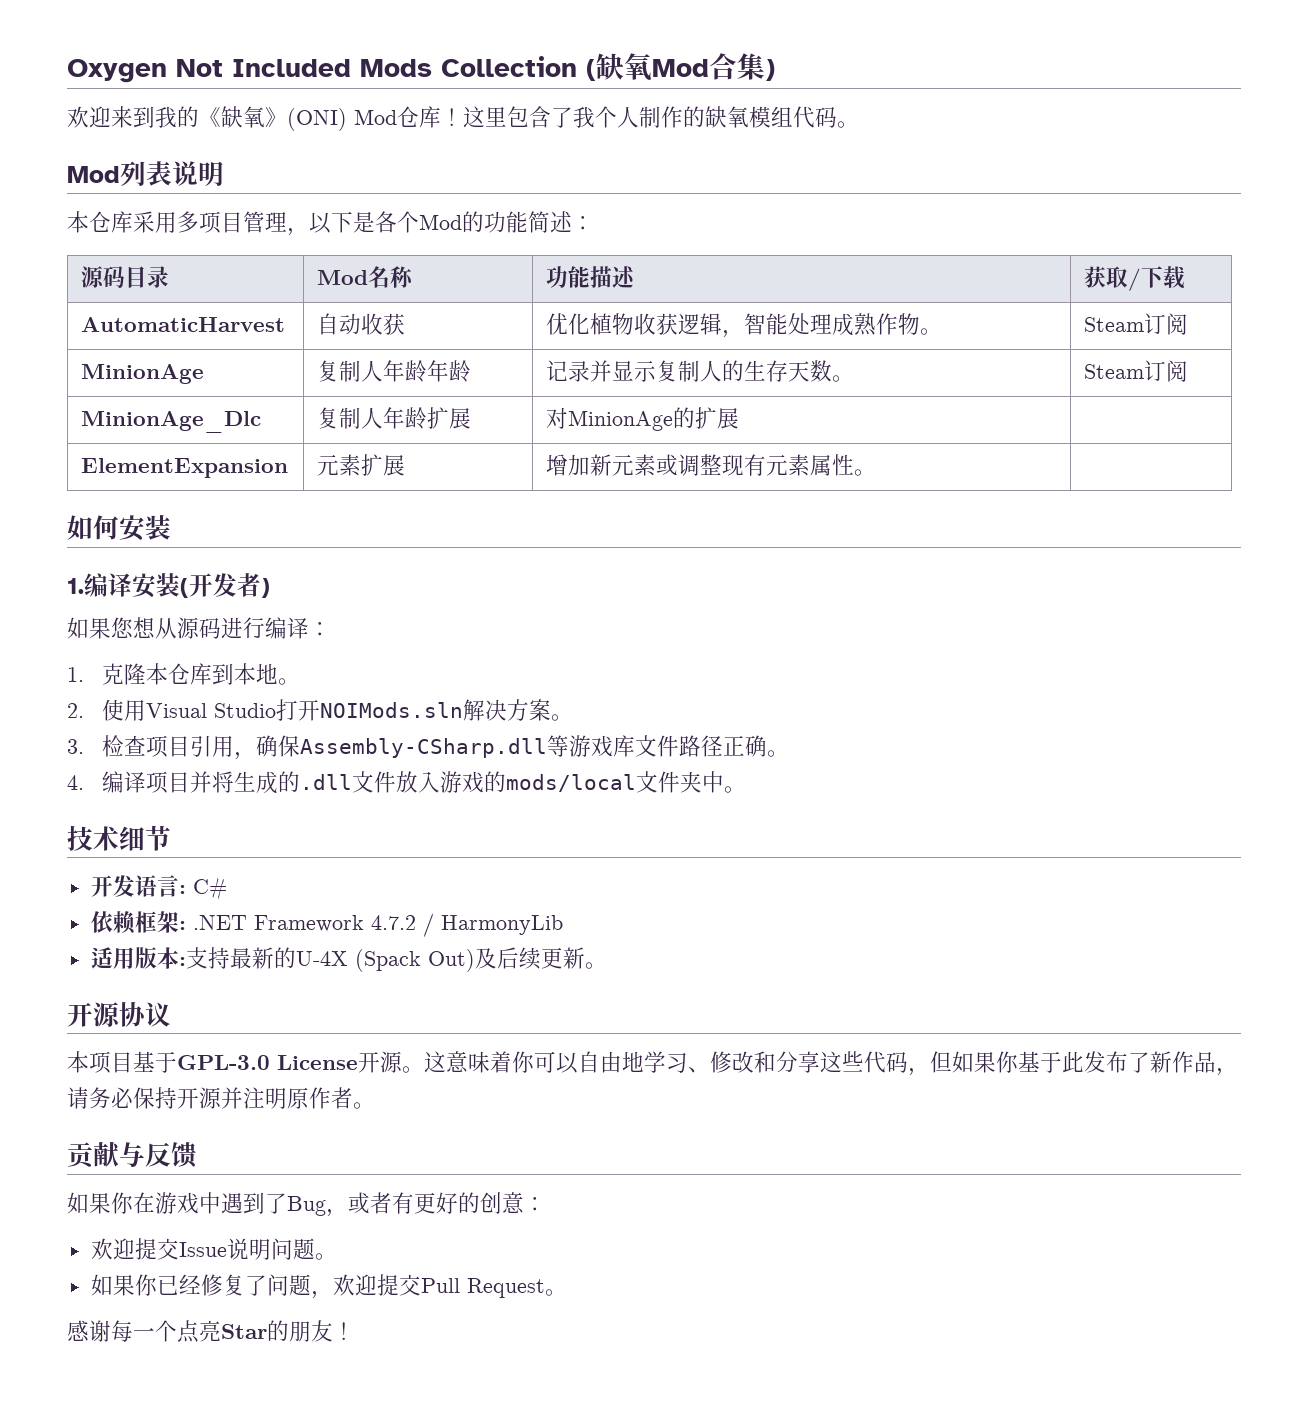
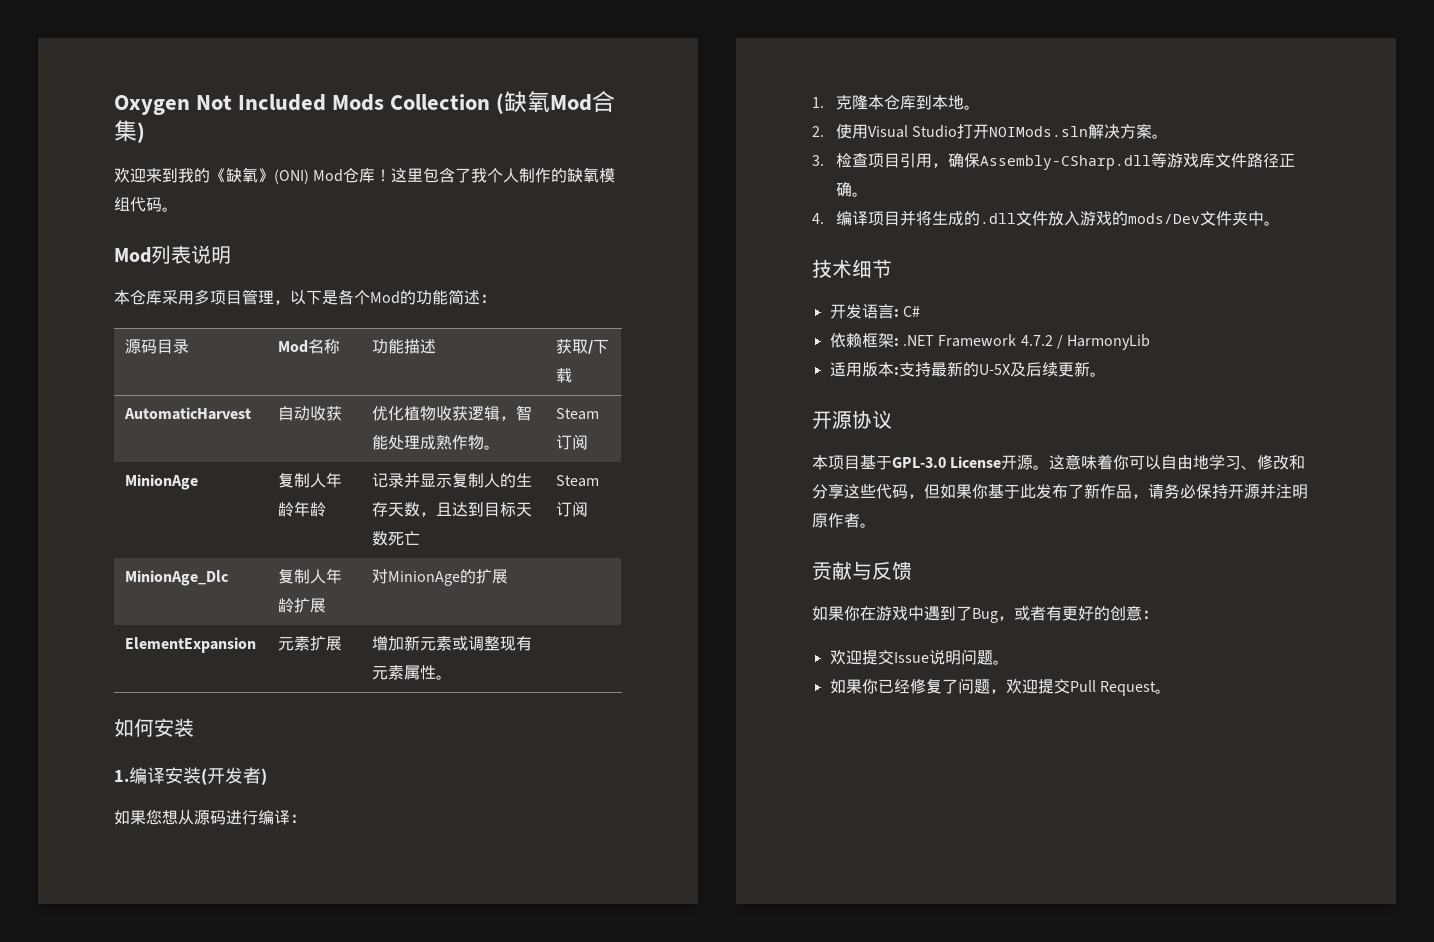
[832,375,855,382] 。 -> [419,502,532,517] [371,531,420,546] ，且达到目标天数死亡
[506,774,637,792] mods/local -> [1127,213,1200,224] mods/Dev
[295,949,475,972] U-4X (Spack Out) -> [978,364,1010,375] U-5X
[67,1320,355,1343] // 感谢每一个点亮Star的朋友！ -> (1171, 691) none

